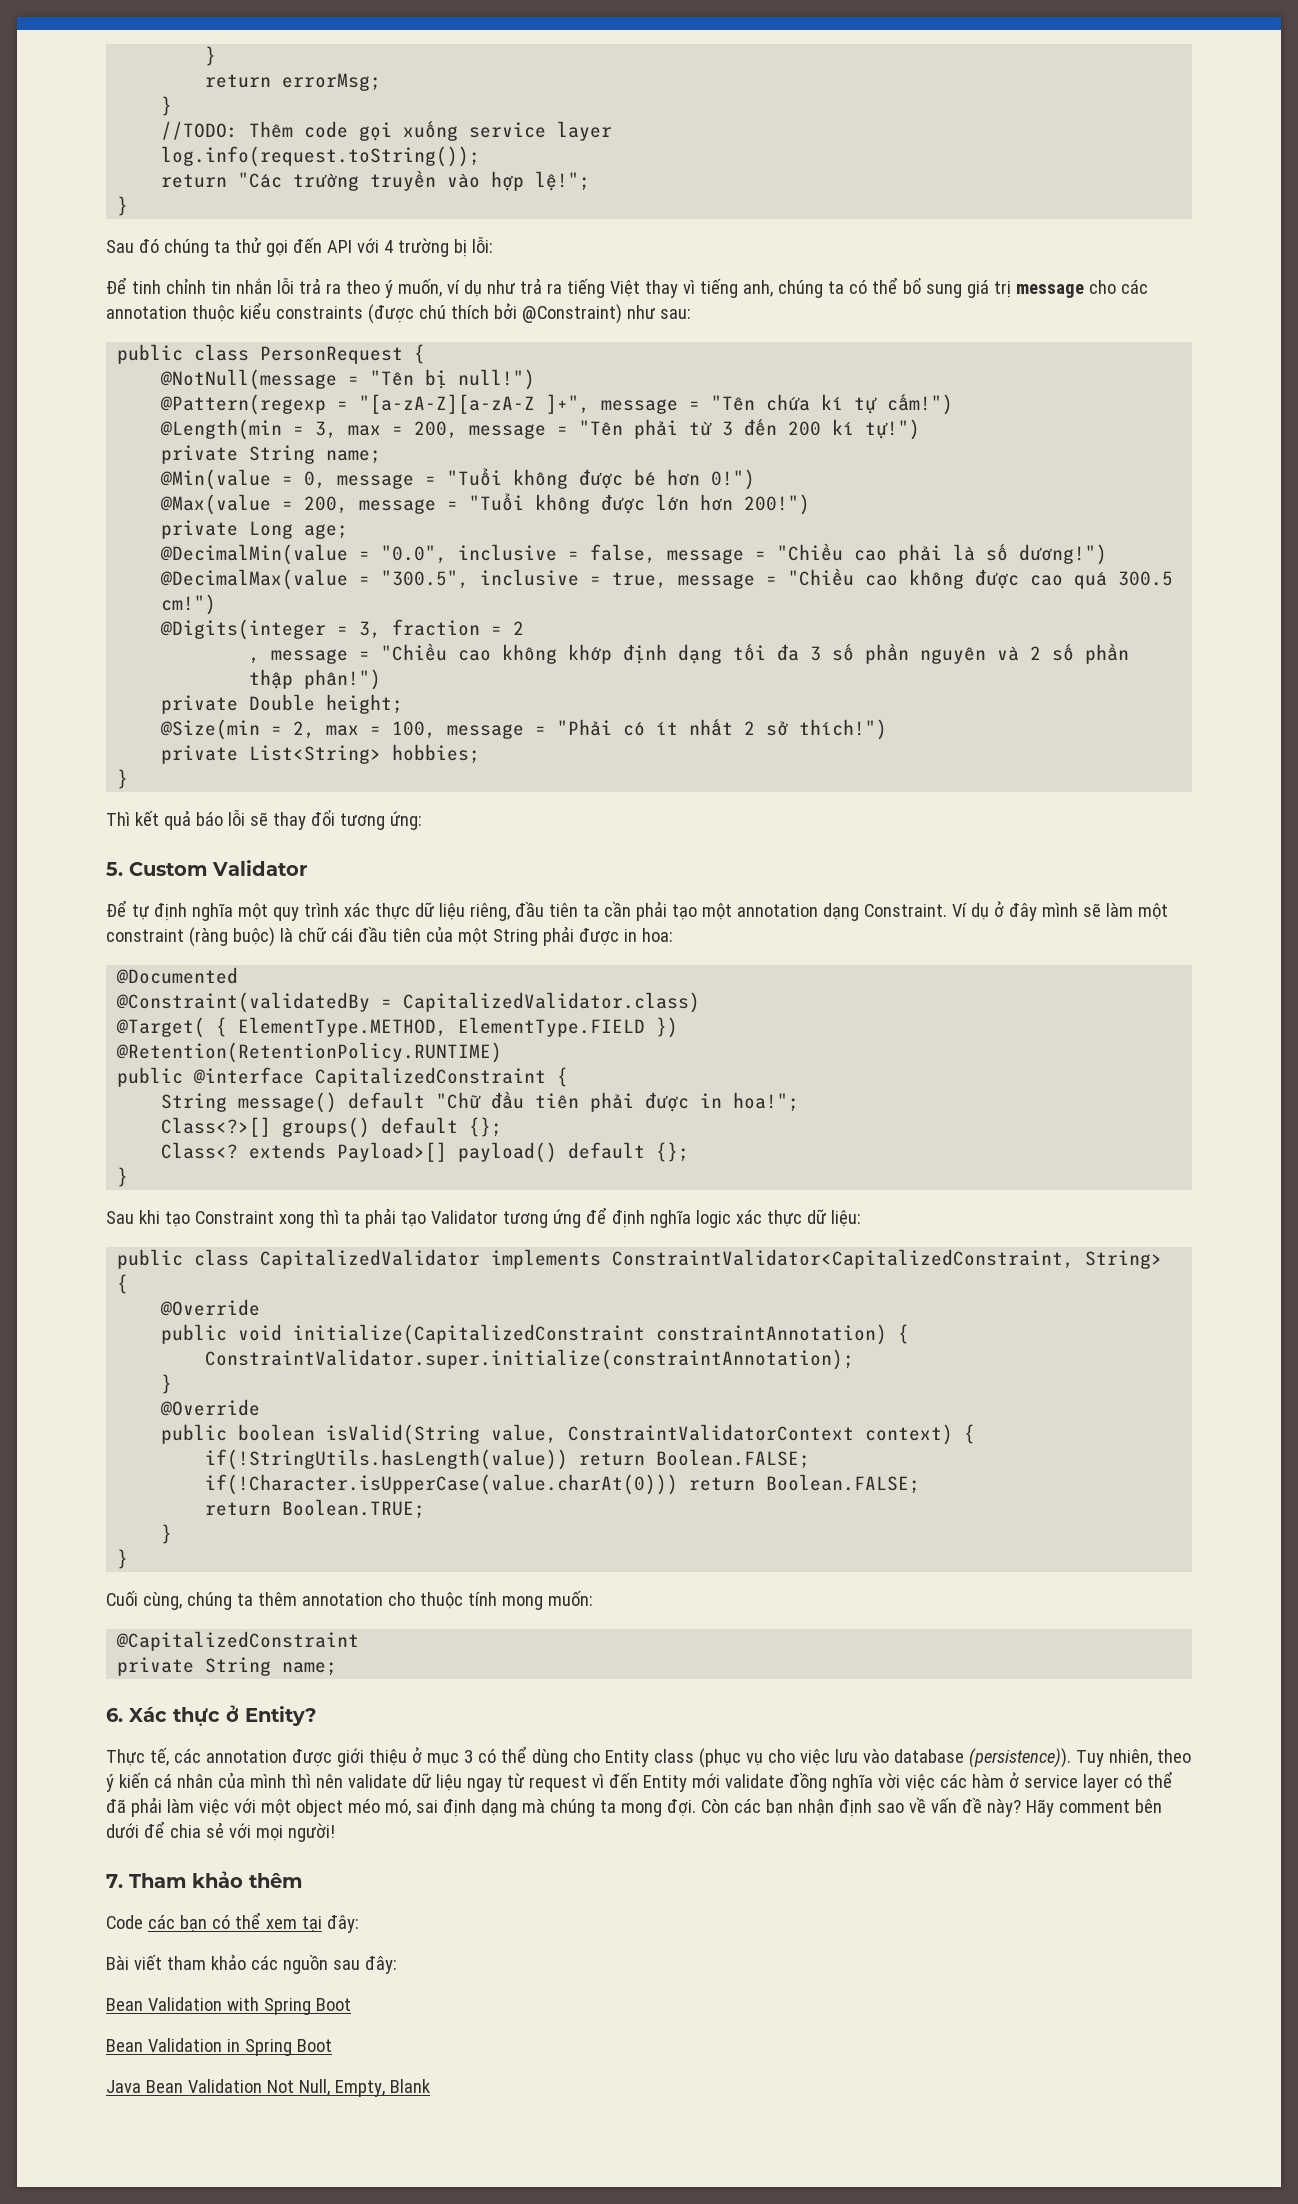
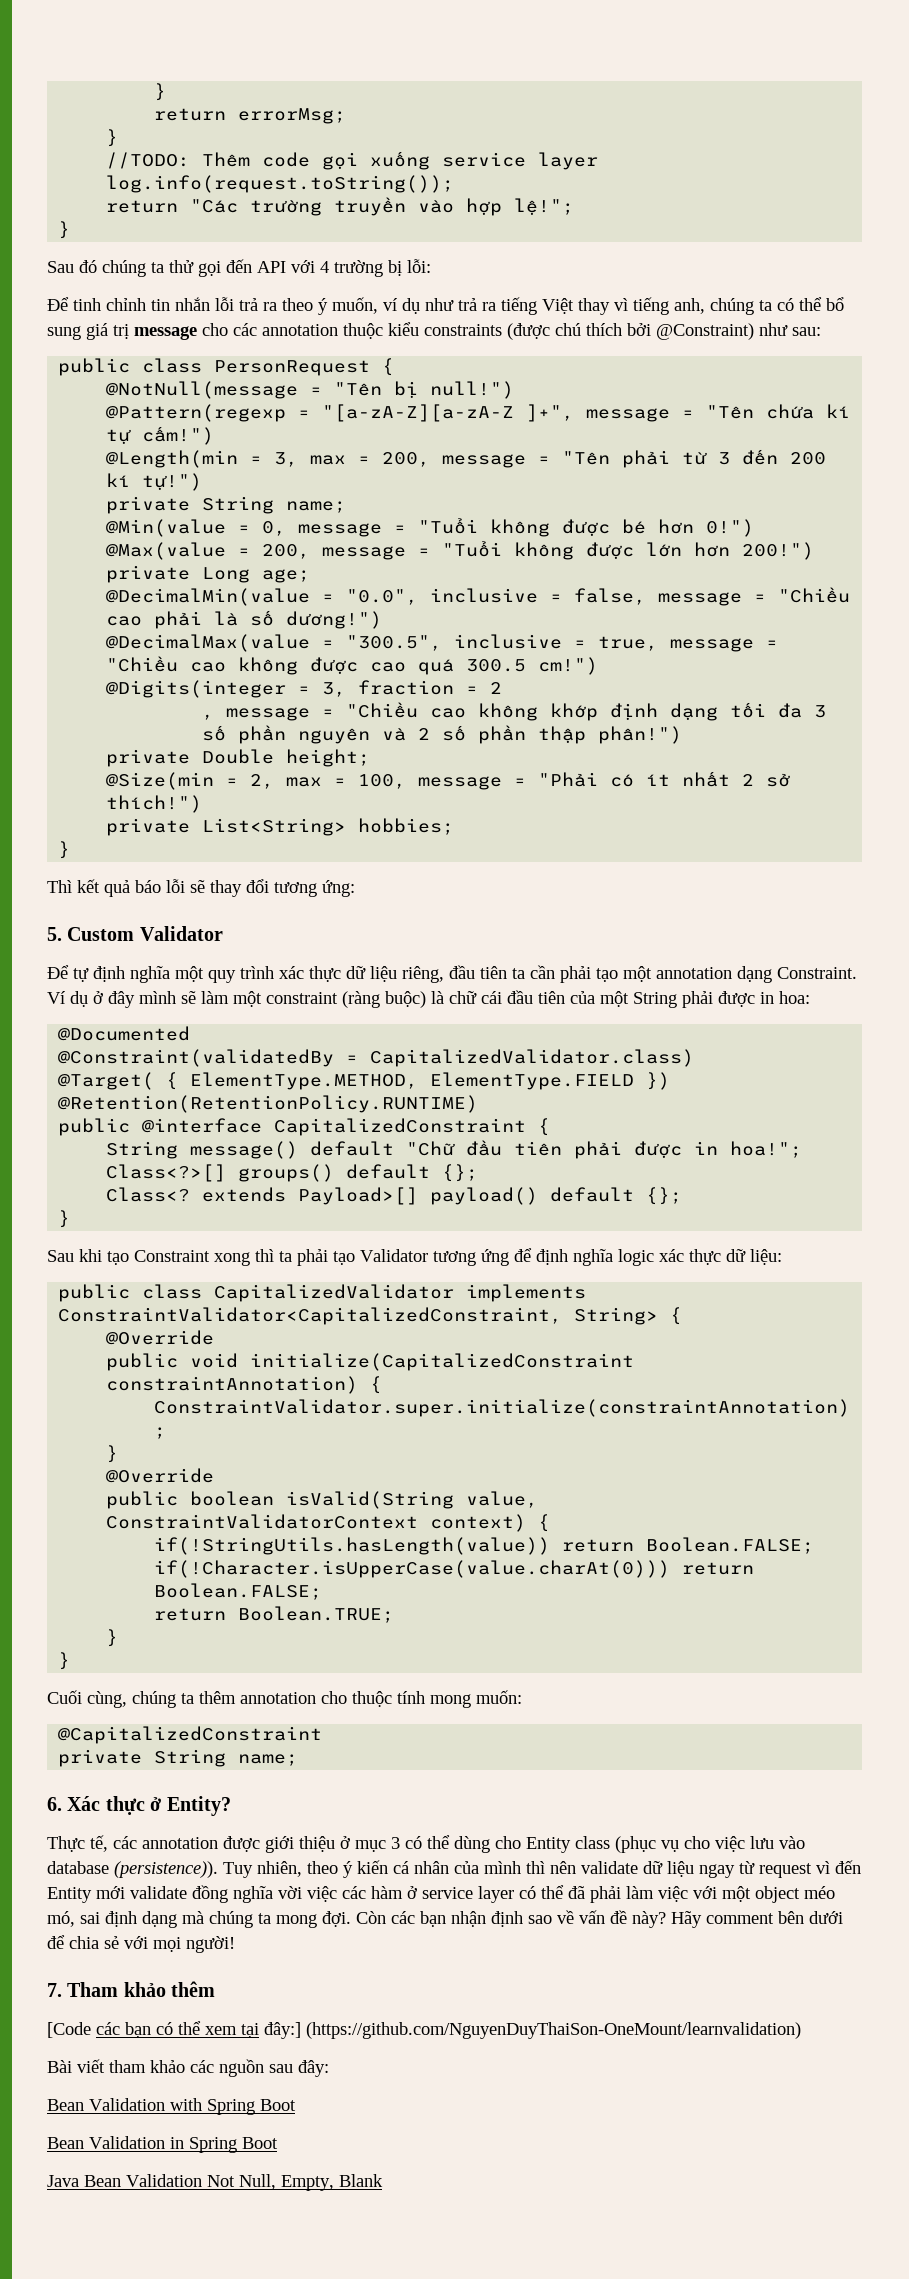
[106,1915,143,1929] Code -> [47,2022,91,2038] [Code
[326,1915,359,1933] đây: -> [264,2022,801,2039] đây:] (https://github.com/NguyenDuyThaiSon-OneMount/learnvalidation)

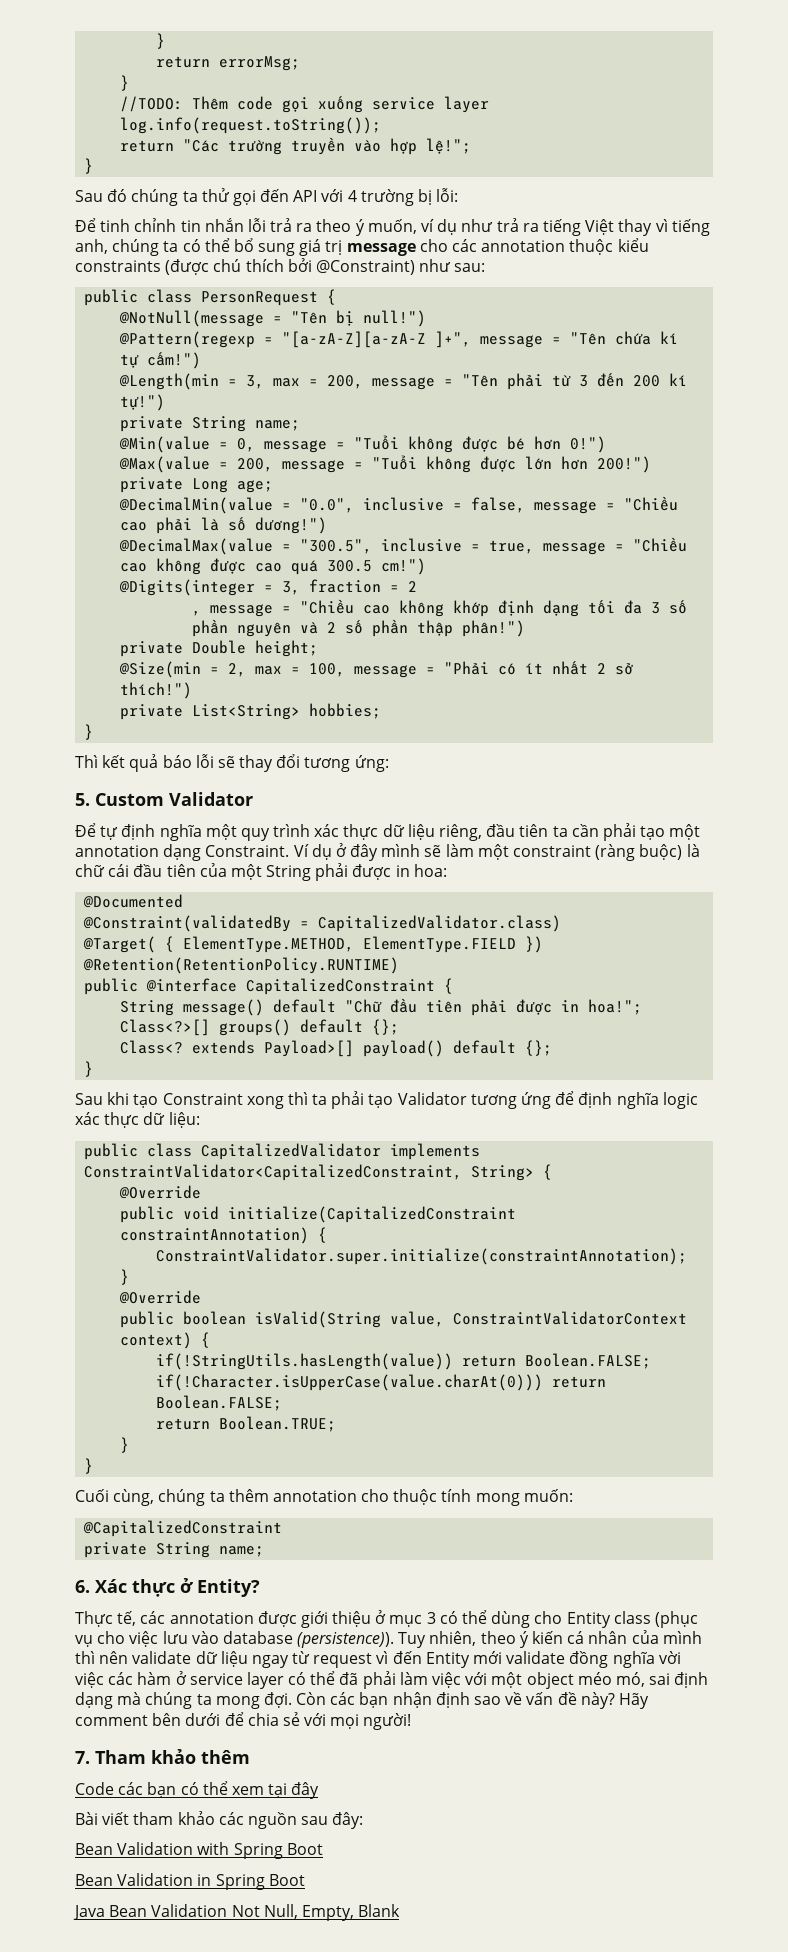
[47,2022,91,2038] [Code -> [75,1782,114,1795] Code
[264,2022,801,2039] đây:] (https://github.com/NguyenDuyThaiSon-OneMount/learnvalidation) -> [291,1782,320,1799] đây

